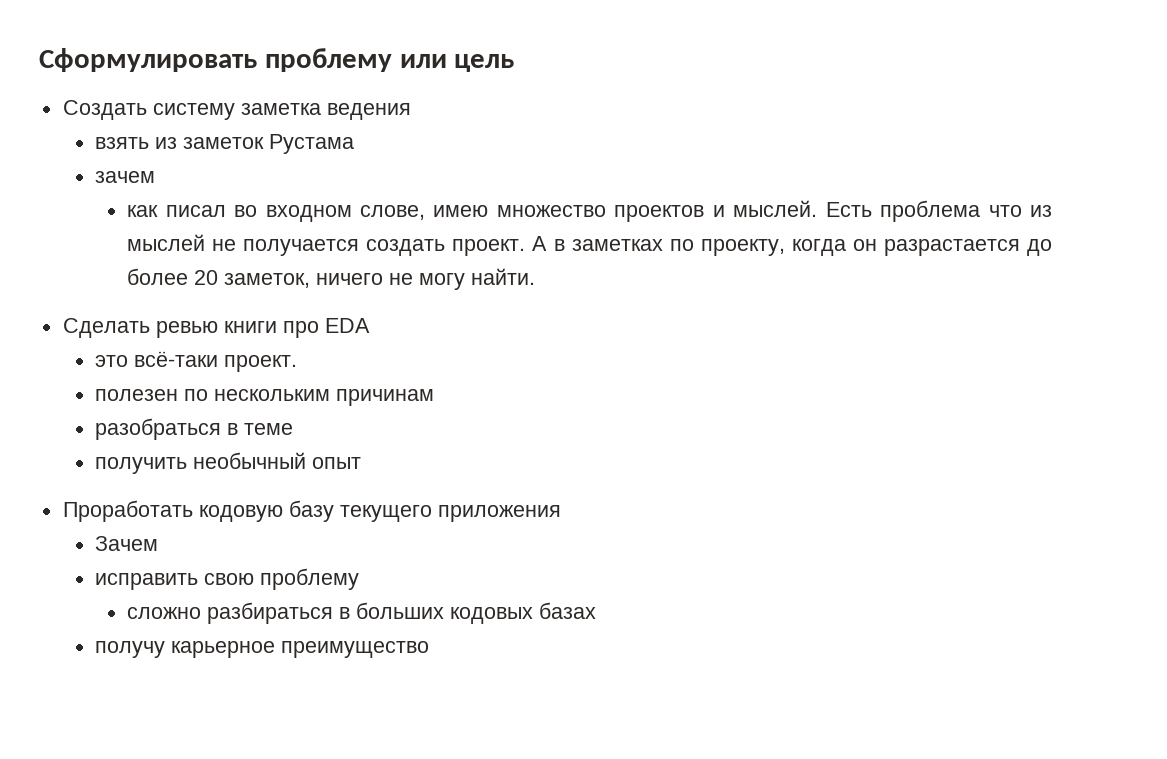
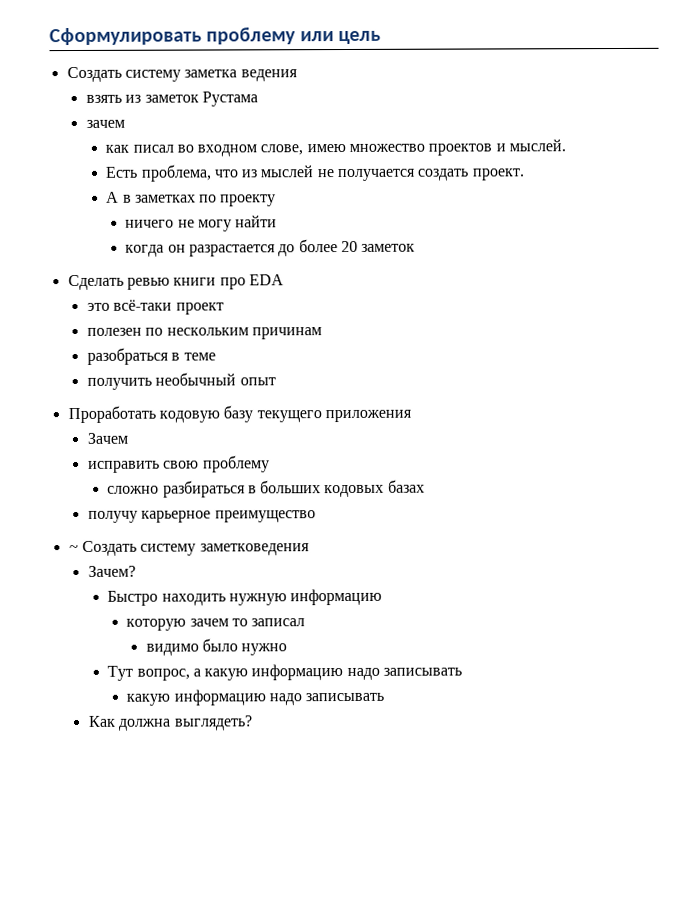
[825,200,981,222] Есть проблема -> [105,164,212,182] // Есть проблема,
(526, 247) none -> (525, 174) //
[700,239,785,256] проекту, -> [220,194,277,207] [125,215,278,232] проекту // ничего не могу найти //
[224,268,536,290] заметок, ничего не могу найти. -> [361,243,416,252] заметок
[223,355,297,372] проект. -> [175,302,224,315] проект
(429, 649) none -> [68,540,310,556] [87,565,136,577] [107,588,383,606] [126,618,306,631] [145,638,288,656] [107,664,463,681] [126,689,385,706] [87,715,253,731] // ~ Создать систему заметковедения // Зачем? // Быстро находить нужную информацию // которую зачем то записал // видимо было нужно // Тут вопрос, а какую информацию надо записывать // какую информацию надо записывать // Как должна выглядеть?

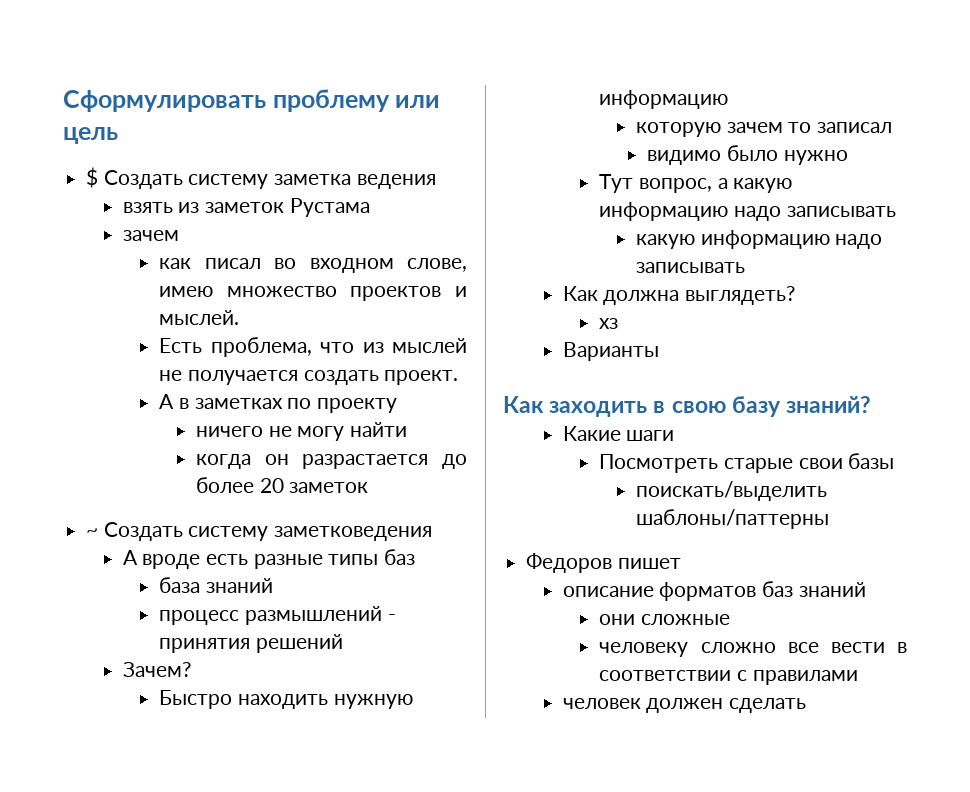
(382, 37) none -> [86,167,99,188] $
[67,274,284,291] [86,299,224,315] [86,327,322,340] [86,347,216,365] [86,372,276,390] [67,405,412,424] [86,432,128,444] [87,455,270,473] [107,479,425,498] [87,510,316,523] [68,540,310,556] Сделать ревью книги про EDA // это всё-таки проект // полезен по нескольким причинам // разобраться в теме // получить необычный опыт // Проработать кодовую базу текущего приложения // Зачем // исправить свою проблему // сложно разбираться в больших кодовых базах // получу карьерное преимущество // ~ Создать систему заметковедения -> [86,522,433,541] [122,549,416,569] [159,577,274,593] [159,606,396,625] [159,634,344,653] ~ Создать систему заметковедения // А вроде есть разные типы баз // база знаний // процесс размышлений - принятия решений
(253, 723) none -> [599,318,619,329] [562,342,659,361] [503,396,872,417] [562,426,675,441] [599,453,895,473] [635,481,827,501] [635,509,829,529] [526,553,681,573] [562,581,866,601] [599,614,731,625] [599,642,907,657] [599,670,858,685] [562,698,807,713] // хз // Варианты // Как заходить в свою базу знаний? // Какие шаги // Посмотреть старые свои базы // поискать/выделить шаблоны/паттерны // Федоров пишет // описание форматов баз знаний // они сложные // человеку сложно все вести в соответствии с правилами // человек должен сделать

